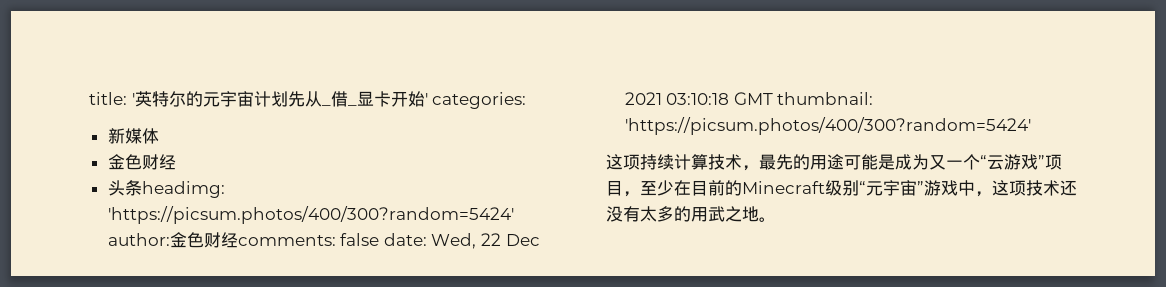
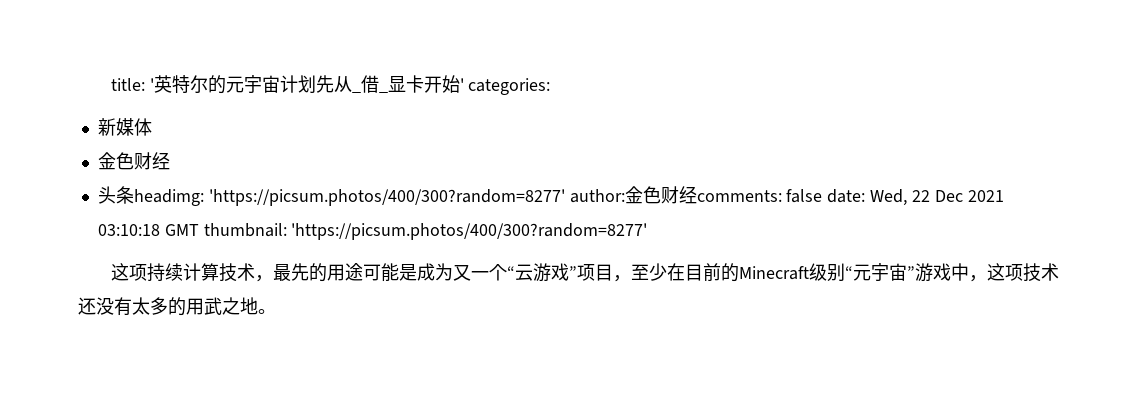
[107,206,514,224] 'https://picsum.photos/400/300?random=5424' -> [208,189,565,206] 'https://picsum.photos/400/300?random=8277'
[624,117,1031,135] 'https://picsum.photos/400/300?random=5424' -> [291,223,648,240] 'https://picsum.photos/400/300?random=8277'

